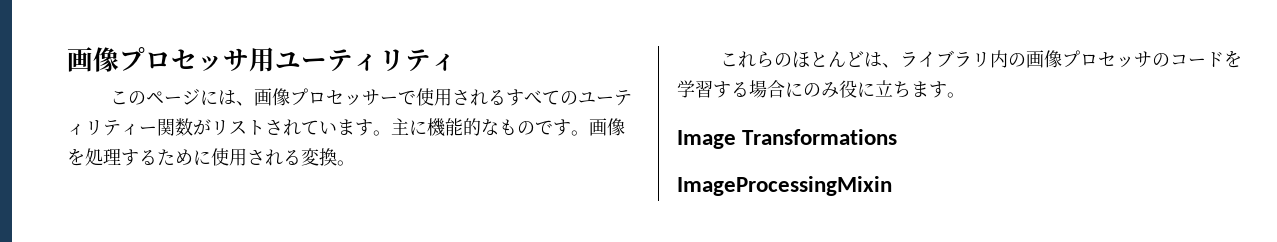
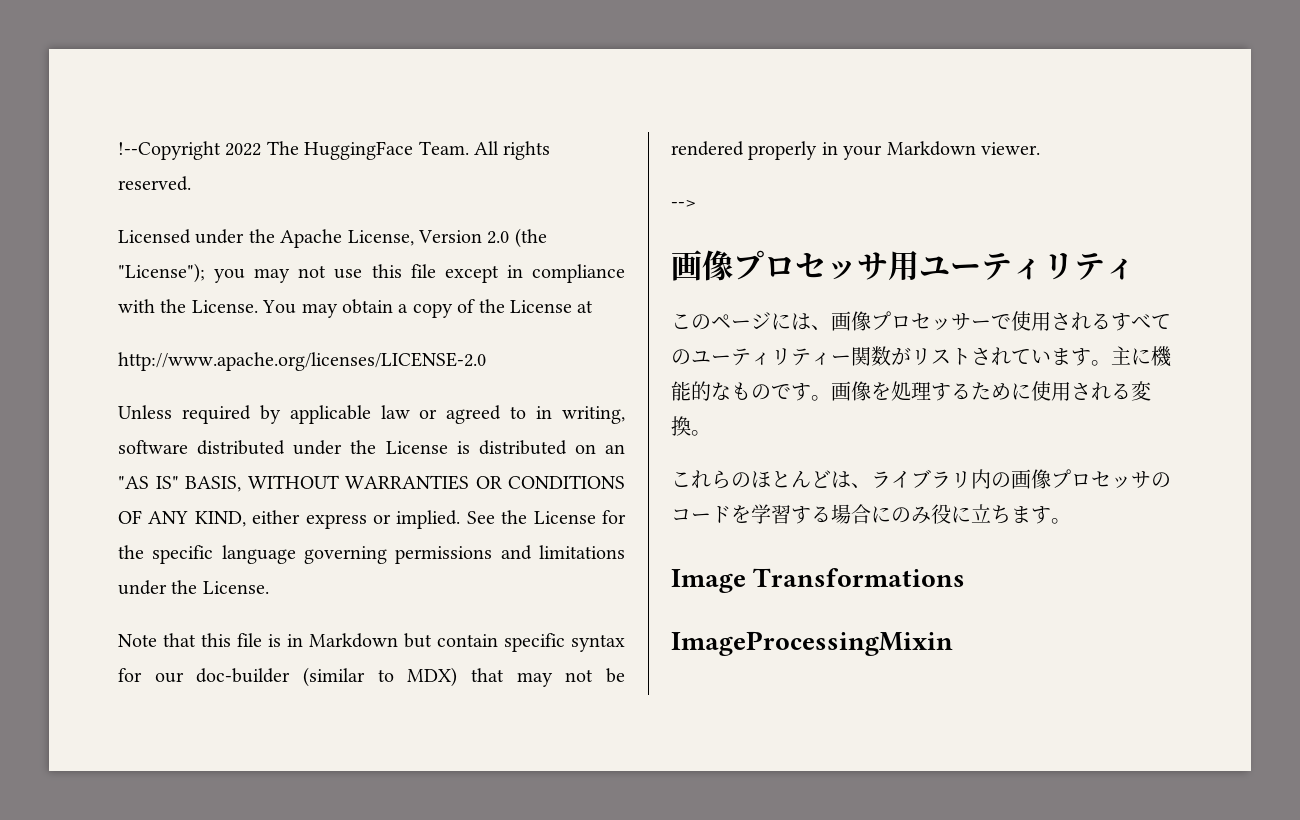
(67, 59) none -> [118,141,551,160] [118,176,191,191] [118,228,547,248] [118,263,625,283] [118,299,594,318] [118,352,486,371] [118,405,626,424] [118,440,625,455] [118,475,625,492] [118,510,626,529] [118,545,625,564] [118,580,269,595] [118,633,625,652] [118,667,625,687] [671,141,1040,160] [671,200,696,208] !--Copyright 2022 The HuggingFace Team. All rights reserved. // Licensed under the Apache License, Version 2.0 (the "License"); you may not use this file except in compliance with the License. You may obtain a copy of the License at // http://www.apache.org/licenses/LICENSE-2.0 // Unless required by applicable law or agreed to in writing, software distributed under the License is distributed on an "AS IS" BASIS, WITHOUT WARRANTIES OR CONDITIONS OF ANY KIND, either express or implied. See the License for the specific language governing permissions and limitations under the License. // Note that this file is in Markdown but contain specific syntax for our doc-builder (similar to MDX) that may not be rendered properly in your Markdown viewer. // --> //

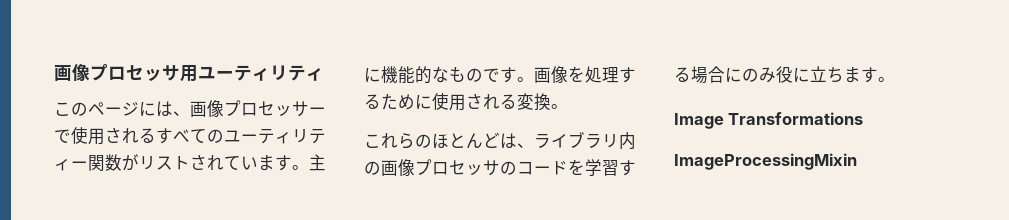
[118,141,551,160] [118,176,191,191] [118,228,547,248] [118,263,625,283] [118,299,594,318] [118,352,486,371] [118,405,626,424] [118,440,625,455] [118,475,625,492] [118,510,626,529] [118,545,625,564] [118,580,269,595] [118,633,625,652] [118,667,625,687] [671,141,1040,160] [671,200,696,208] !--Copyright 2022 The HuggingFace Team. All rights reserved. // Licensed under the Apache License, Version 2.0 (the "License"); you may not use this file except in compliance with the License. You may obtain a copy of the License at // http://www.apache.org/licenses/LICENSE-2.0 // Unless required by applicable law or agreed to in writing, software distributed under the License is distributed on an "AS IS" BASIS, WITHOUT WARRANTIES OR CONDITIONS OF ANY KIND, either express or implied. See the License for the specific language governing permissions and limitations under the License. // Note that this file is in Markdown but contain specific syntax for our doc-builder (similar to MDX) that may not be rendered properly in your Markdown viewer. // --> // -> (54, 73) none

